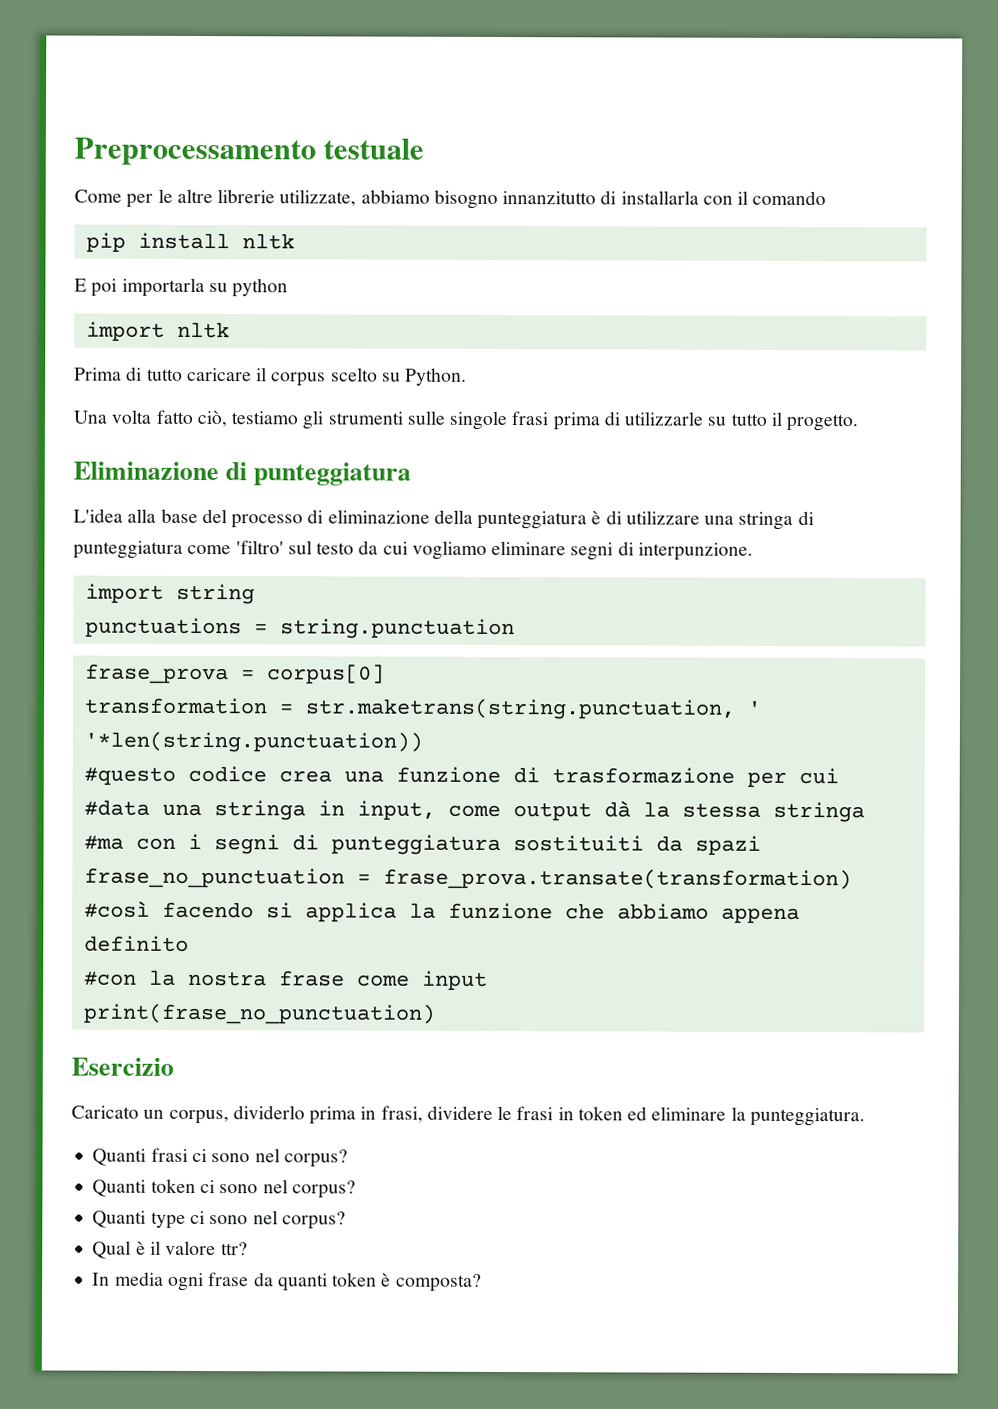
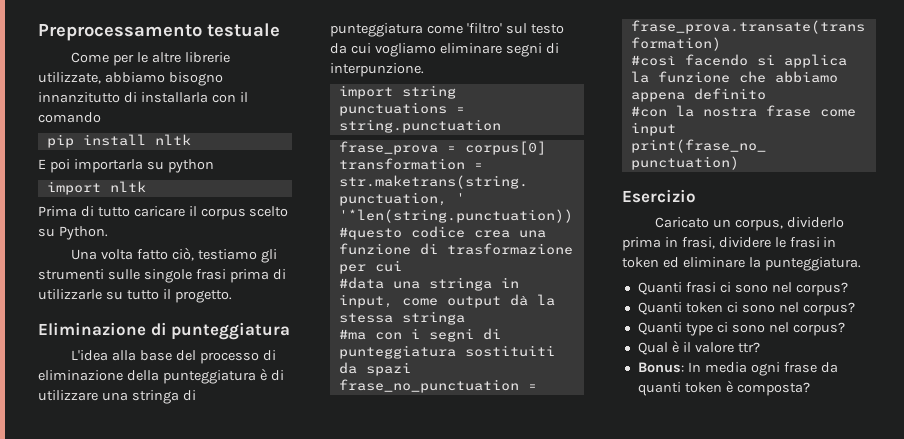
(248, 1249) none -> [637,362,684,373] Bonus:

